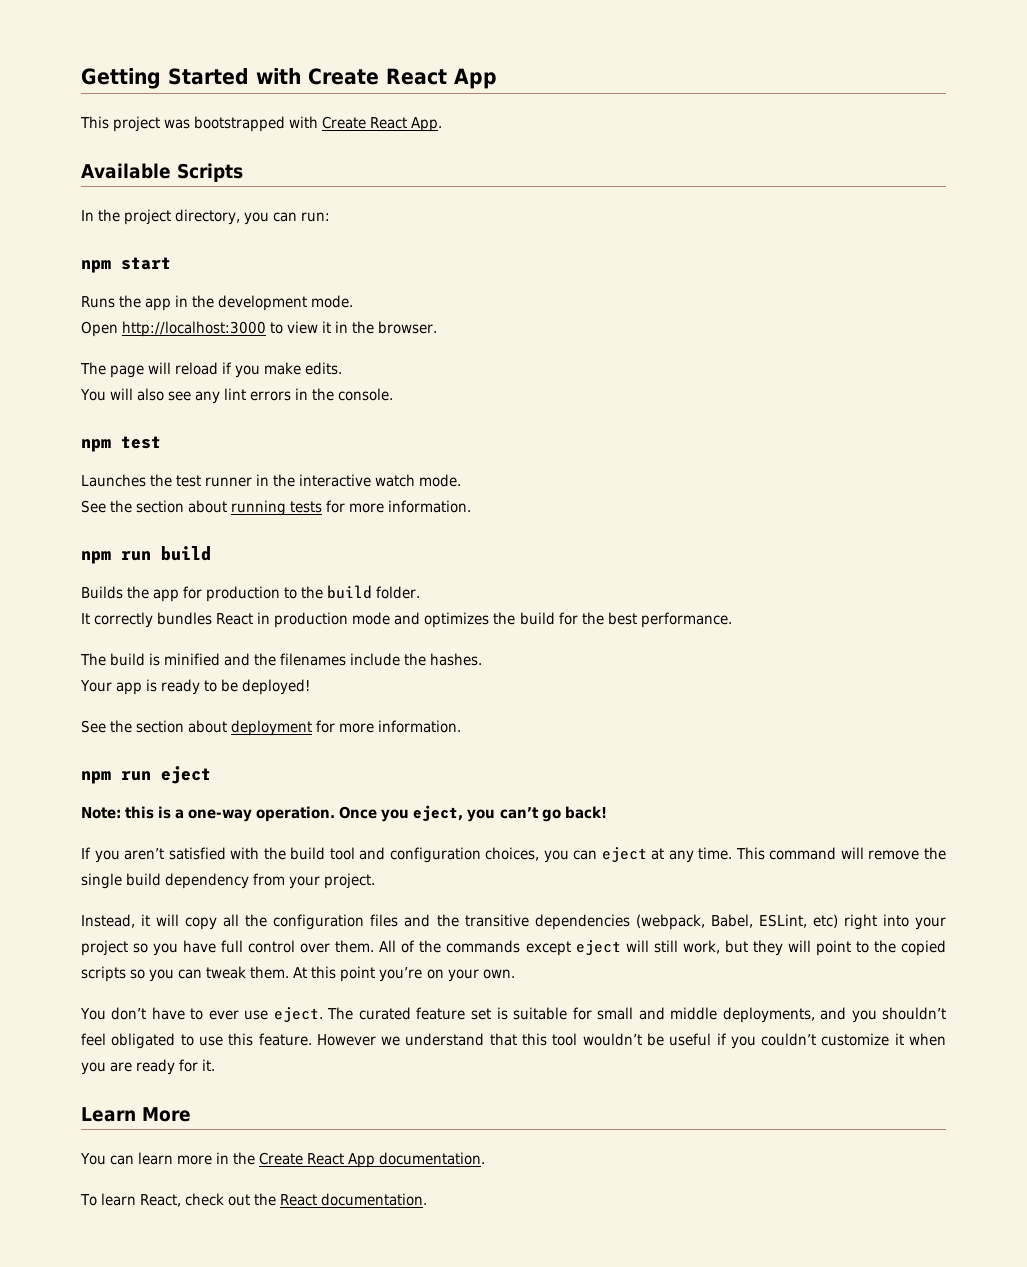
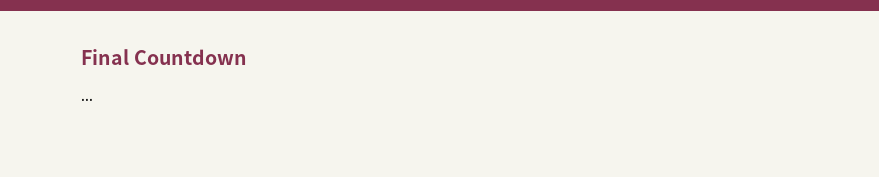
[81,68,497,89] [80,116,443,132] [81,163,243,182] [81,209,331,225] [81,257,171,273] [81,295,354,311] [81,321,438,337] [80,362,343,378] [80,388,394,404] [81,436,161,452] [81,474,462,487] [81,500,472,516] [81,546,211,564] [81,585,421,602] [81,612,732,628] [80,653,483,666] [80,679,311,695] [81,720,462,736] [81,766,211,784] [81,805,607,822] [81,847,946,863] [81,873,376,889] [81,914,946,930] [81,940,947,956] [81,966,515,982] [80,1007,947,1023] [81,1033,946,1049] [81,1059,216,1075] [81,1107,191,1122] [80,1152,486,1168] [80,1193,428,1207] Getting Started with Create React App // This project was bootstrapped with Create React App. // Available Scripts // In the project directory, you can run: // npm start // Runs the app in the development mode. // Open http://localhost:3000 to view it in the browser. // The page will reload if you make edits. // You will also see any lint errors in the console. // npm test // Launches the test runner in the interactive watch mode. // See the section about running tests for more information. // npm run build // Builds the app for production to the build folder. // It correctly bundles React in production mode and optimizes the build for the best performance. // The build is minified and the filenames include the hashes. // Your app is ready to be deployed! // See the section about deployment for more information. // npm run eject // Note: this is a one-way operation. Once you eject, you can’t go back! // If you aren’t satisfied with the build tool and configuration choices, you can eject at any time. This command will remove the single build dependency from your project. // Instead, it will copy all the configuration files and the transitive dependencies (webpack, Babel, ESLint, etc) right into your project so you have full control over them. All of the commands except eject will still work, but they will point to the copied scripts so you can tweak them. At this point you’re on your own. // You don’t have to ever use eject. The curated feature set is suitable for small and middle deployments, and you shouldn’t feel obligated to use this feature. However we understand that this tool wouldn’t be useful if you couldn’t customize it when you are ready for it. // Learn More // You can learn more in the Create React App documentation. // To learn React, check out the React documentation. -> [81,49,248,65] [81,98,93,101] Final Countdown // ...

